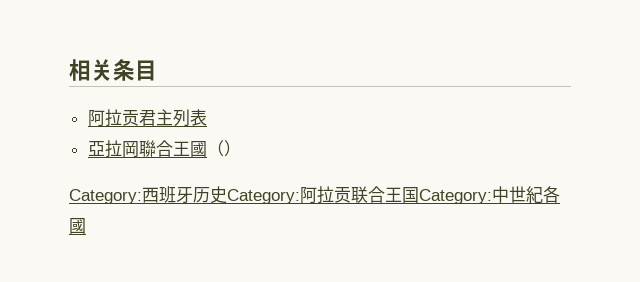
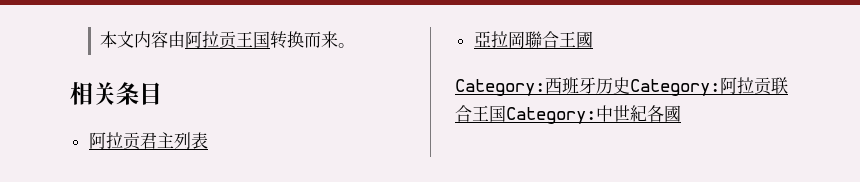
(69, 70) none -> [100,31,356,49] 本文内容由阿拉贡王国转换而来。 //
[206,140,241,157] （） -> (593, 39) none

